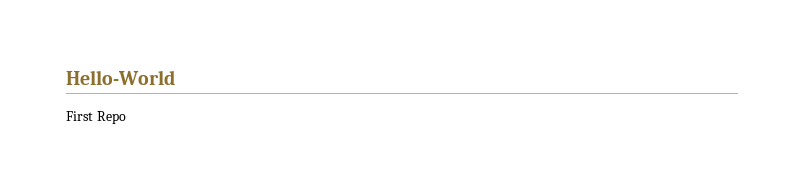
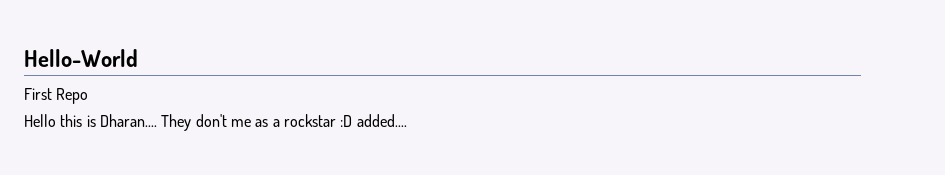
(126, 117) none -> [24,114,407,131] // Hello this is Dharan.... They don't me as a rockstar :D added....

